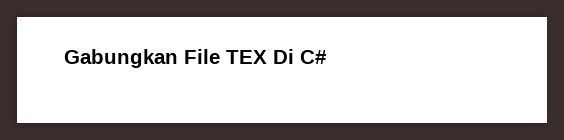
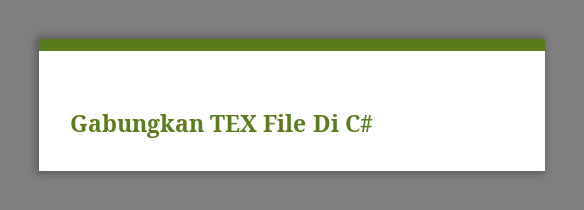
[184,49,267,64] File TEX -> [210,114,307,132] TEX File

